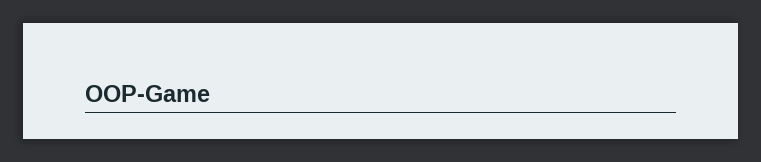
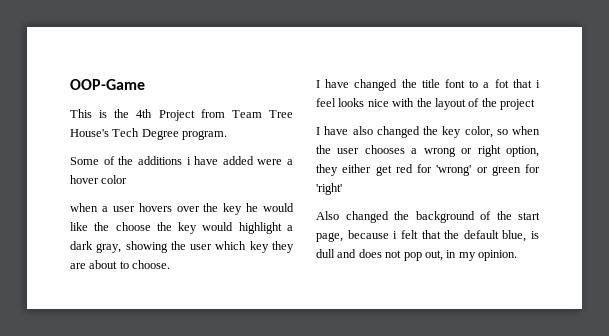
(210, 93) none -> [70,109,293,121] [70,128,228,140] [70,156,293,165] [70,175,128,184] [70,203,294,215] [70,222,293,234] [70,241,294,253] [70,260,171,269] [316,79,540,91] [316,98,535,110] [316,126,540,138] [316,145,539,157] [316,164,540,176] [316,183,342,195] [316,211,540,223] [316,230,539,242] [316,249,517,261] // This is the 4th Project from Team Tree House's Tech Degree program. // Some of the additions i have added were a hover color // when a user hovers over the key he would like the choose the key would highlight a dark gray, showing the user which key they are about to choose. // I have changed the title font to a fot that i feel looks nice with the layout of the project // I have also changed the key color, so when the user chooses a wrong or right option, they either get red for 'wrong' or green for 'right' // Also changed the background of the start page, because i felt that the default blue, is dull and does not pop out, in my opinion.

